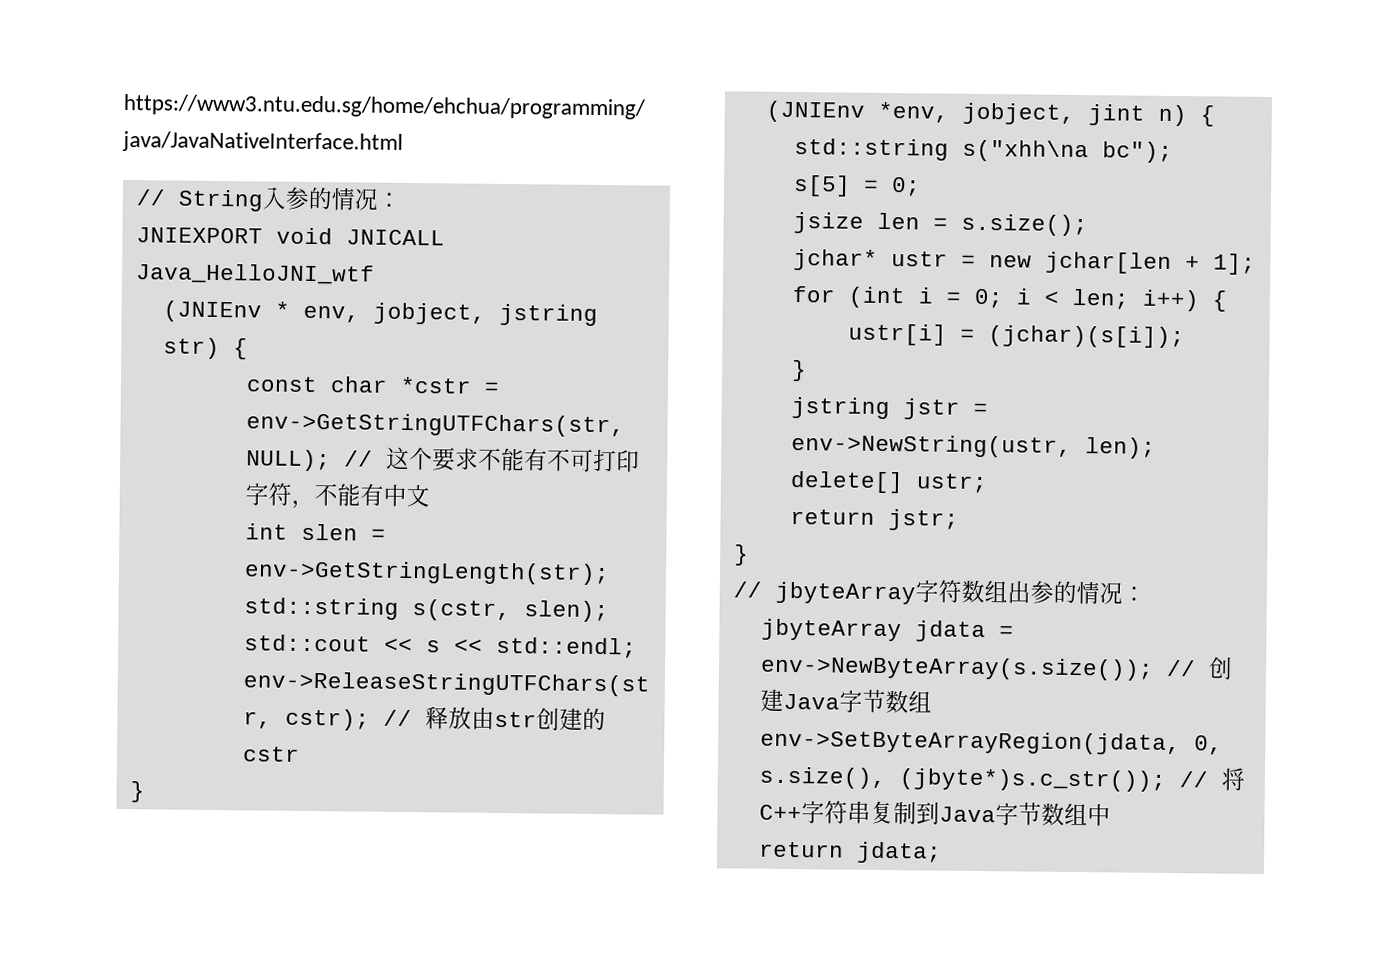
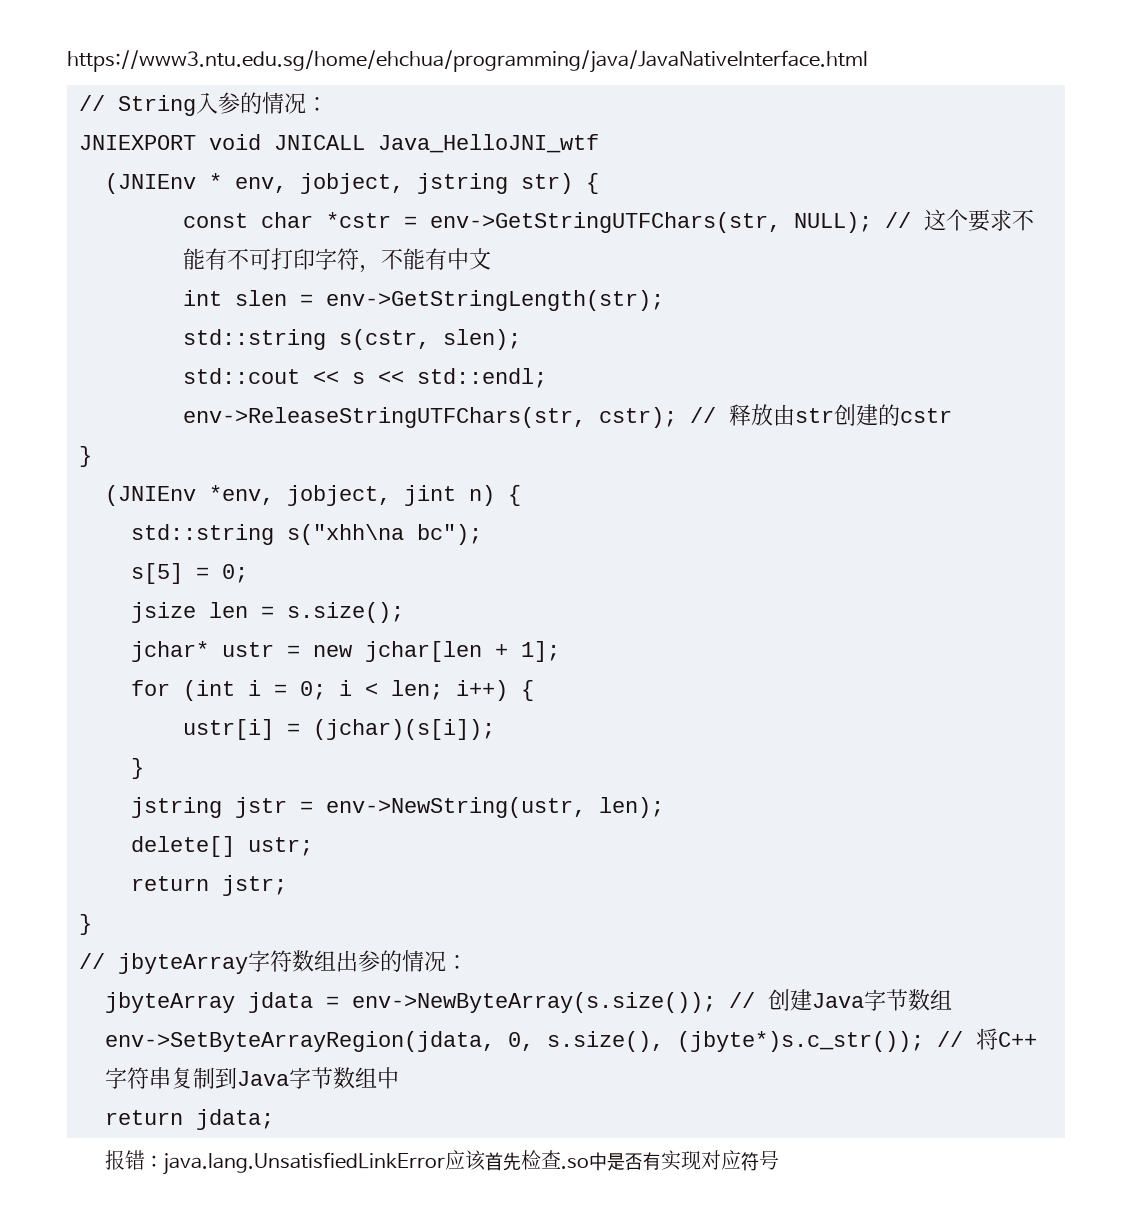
(942, 852) none -> [105,1150,780,1175] // 报错：java.lang.UnsatisfiedLinkError应该首先检查.so中是否有实现对应符号

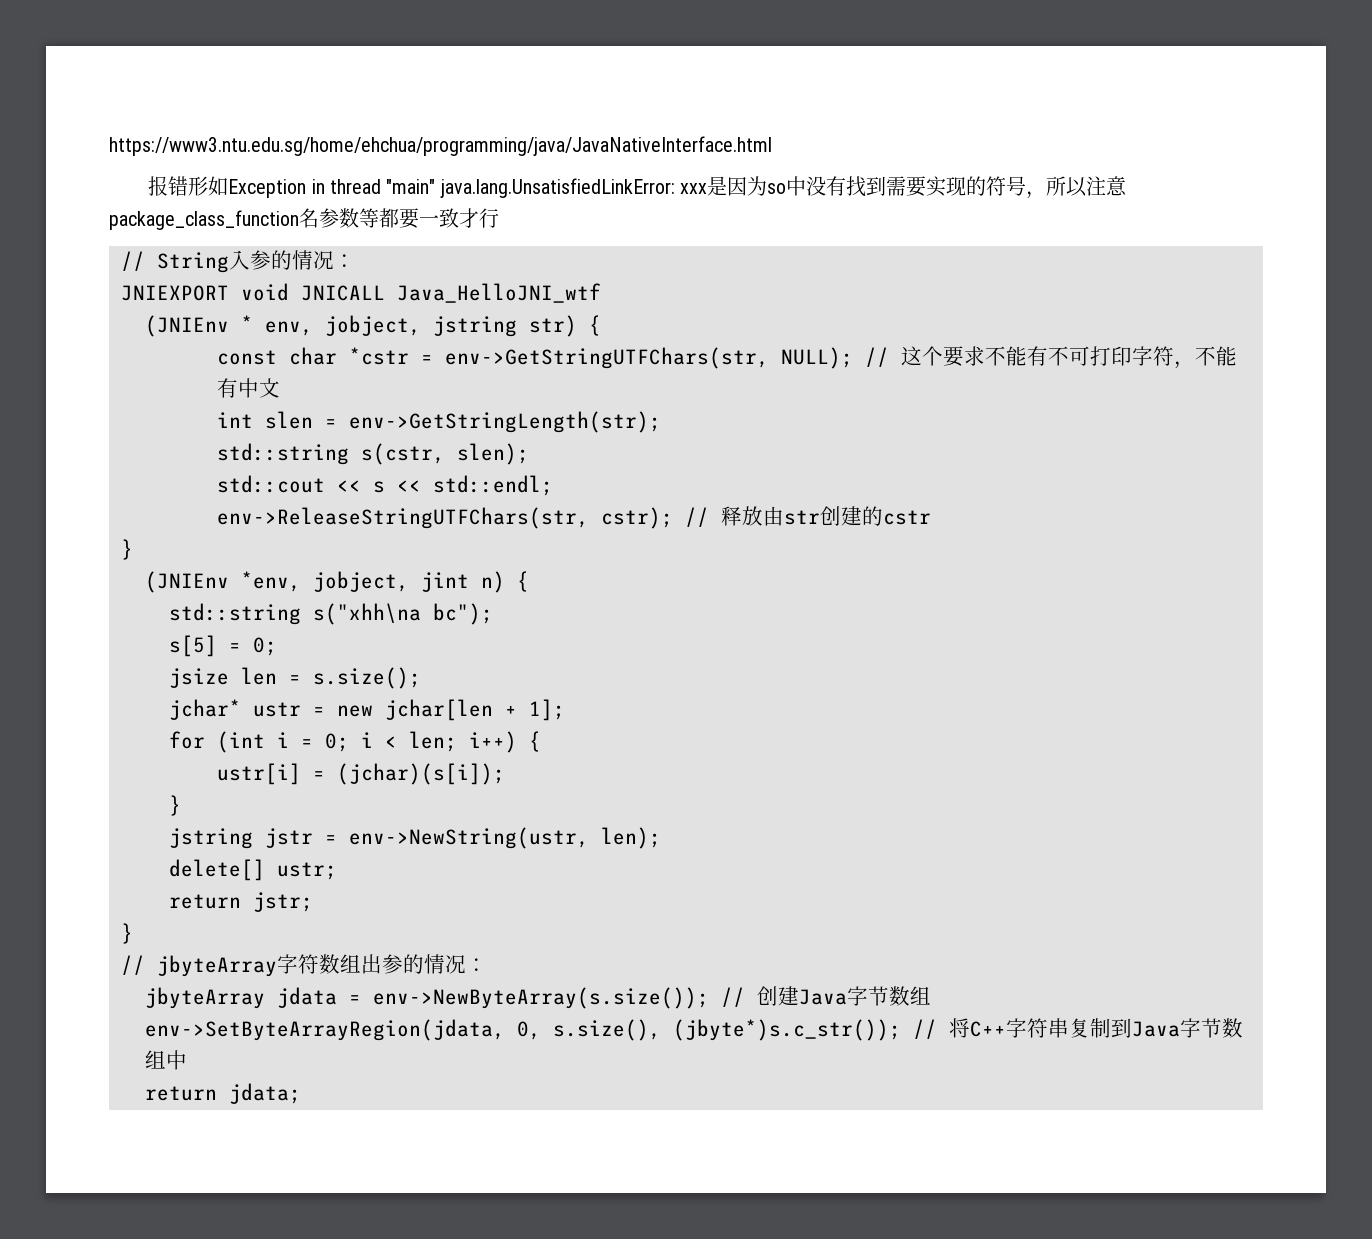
(868, 61) none -> [148,176,1128,199] [109,208,499,230] // 报错形如Exception in thread "main" java.lang.UnsatisfiedLinkError: xxx是因为so中没有找到需要实现的符号，所以注意package_class_function名参数等都要一致才行
[105,1150,780,1175] // 报错：java.lang.UnsatisfiedLinkError应该首先检查.so中是否有实现对应符号 -> (301, 1093) none

